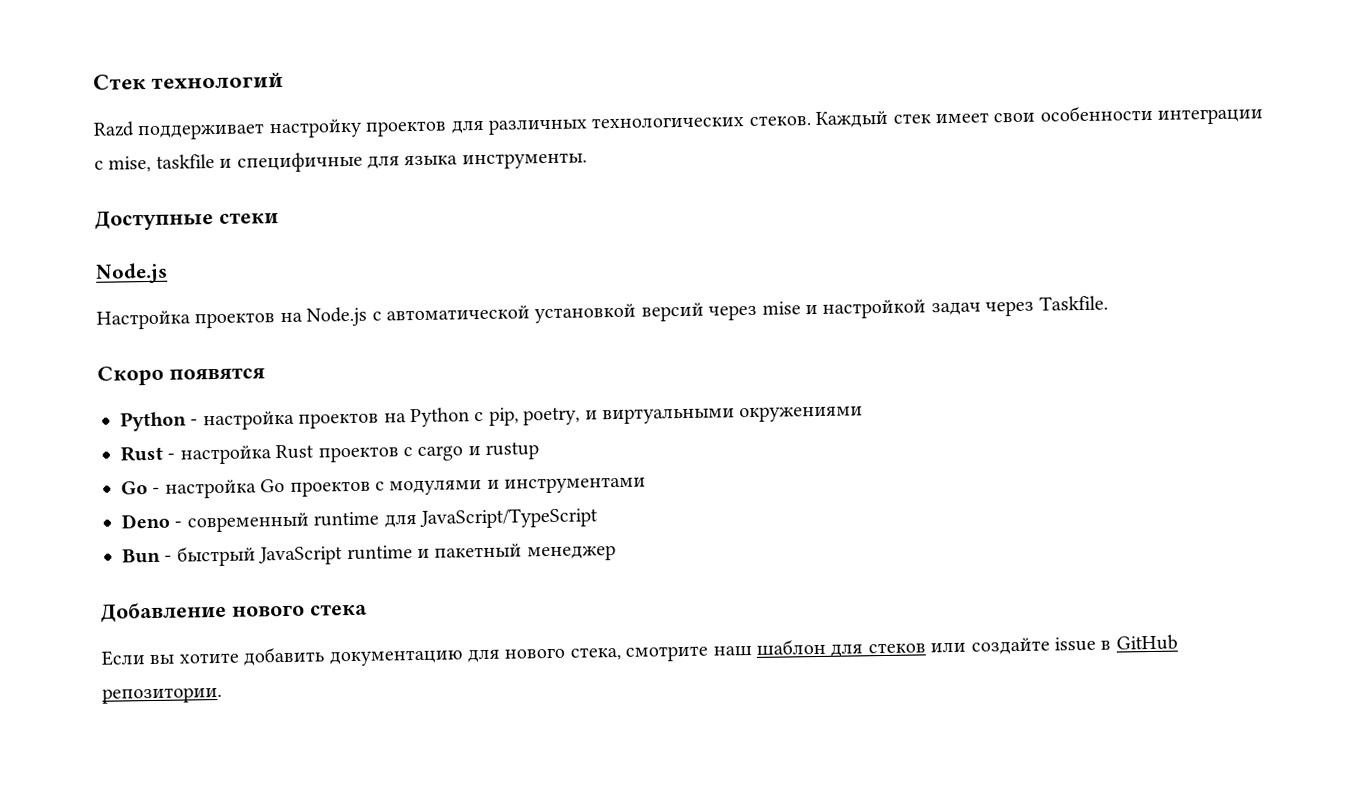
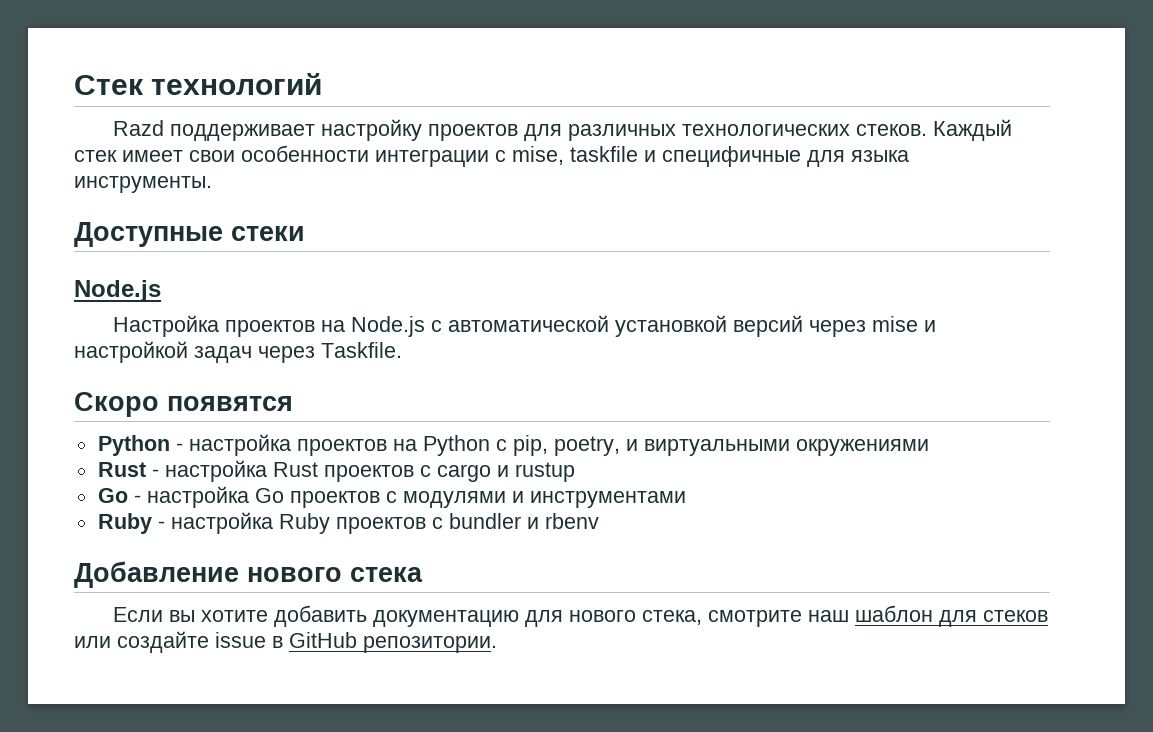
[121,507,598,533] [122,543,616,567] Deno - современный runtime для JavaScript/TypeScript // Bun - быстрый JavaScript runtime и пакетный менеджер -> [97,512,599,534] Ruby - настройка Ruby проектов с bundler и rbenv

